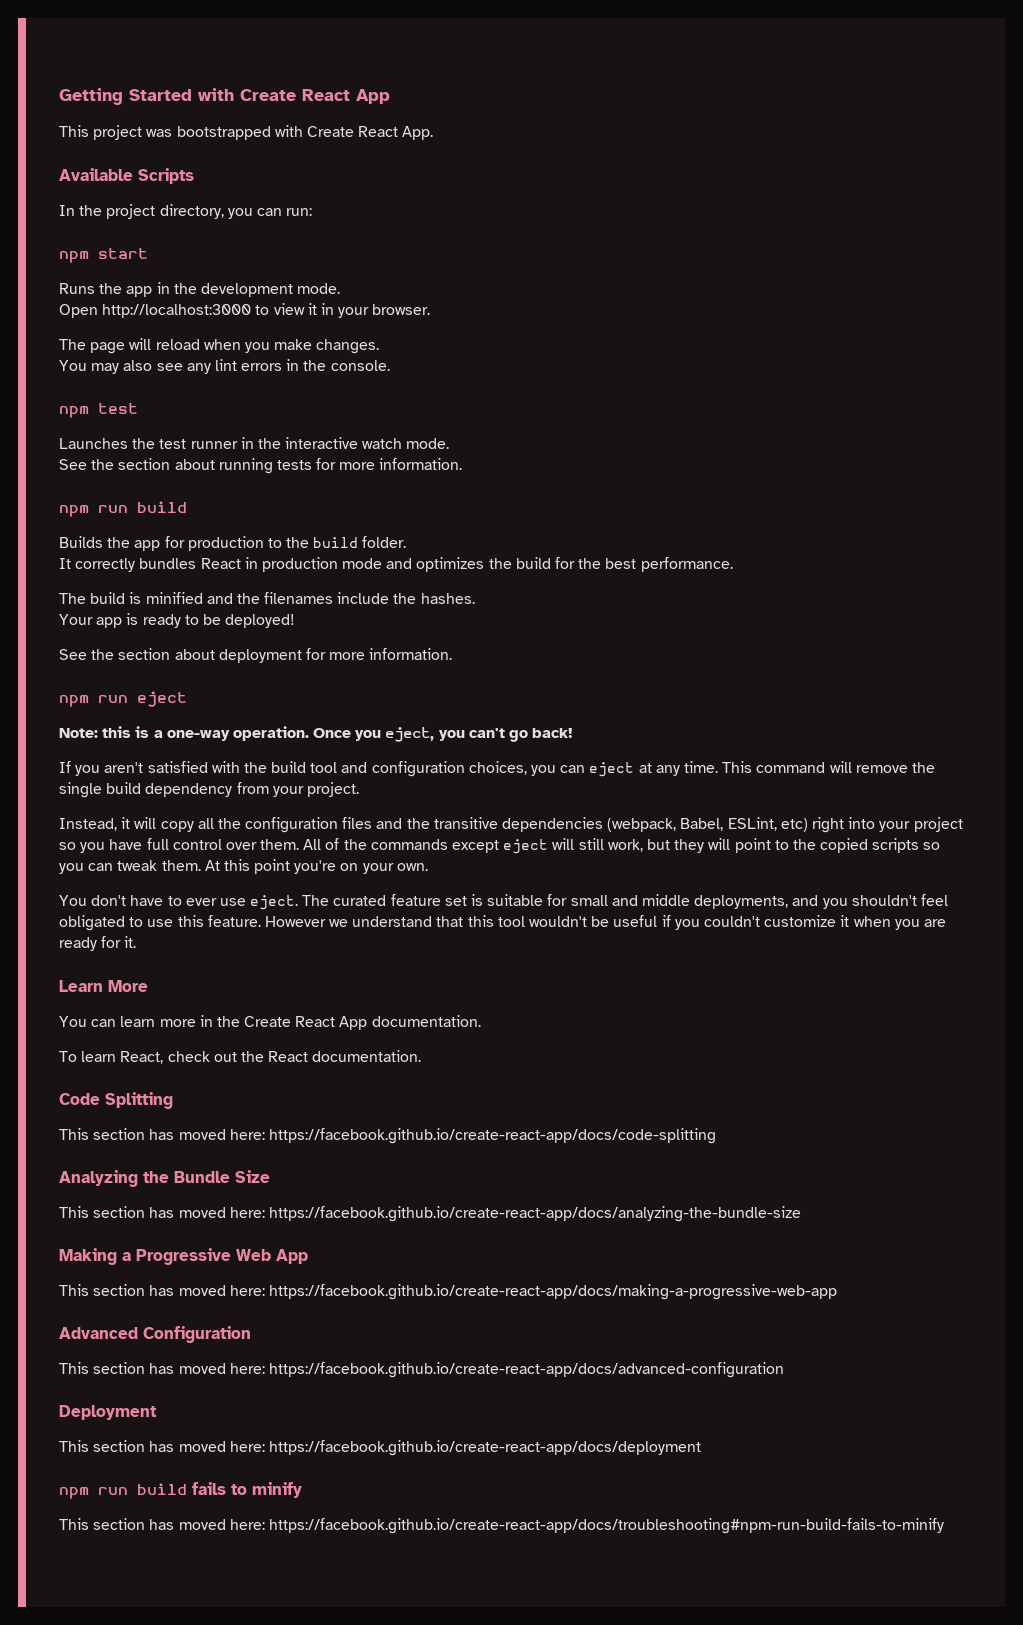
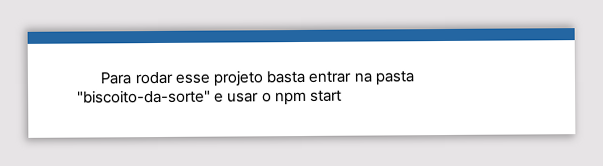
[59,88,390,105] [59,125,434,140] [59,168,194,184] [59,204,313,219] [59,248,148,263] [59,282,341,297] [59,303,431,318] [59,338,380,354] [59,359,390,374] [59,403,138,418] [59,437,450,449] [59,458,463,474] [59,501,187,517] [59,536,407,551] [59,557,733,572] [59,592,475,604] [59,613,296,628] [59,648,453,663] [59,691,187,707] [59,726,574,742] [59,761,935,777] [59,782,359,798] [59,817,963,833] [59,838,941,854] [59,859,428,874] [59,894,948,910] [59,915,946,931] [59,936,137,951] [59,980,148,992] [59,1015,481,1030] [59,1050,422,1064] [59,1092,173,1109] [59,1128,716,1144] [59,1170,270,1187] [59,1206,801,1222] [59,1248,308,1265] [59,1284,837,1300] [59,1326,251,1343] [59,1362,784,1378] [59,1405,157,1420] [59,1440,701,1456] [59,1482,302,1499] [59,1518,944,1534] Getting Started with Create React App // This project was bootstrapped with Create React App. // Available Scripts // In the project directory, you can run: // npm start // Runs the app in the development mode. // Open http://localhost:3000 to view it in your browser. // The page will reload when you make changes. // You may also see any lint errors in the console. // npm test // Launches the test runner in the interactive watch mode. // See the section about running tests for more information. // npm run build // Builds the app for production to the build folder. // It correctly bundles React in production mode and optimizes the build for the best performance. // The build is minified and the filenames include the hashes. // Your app is ready to be deployed! // See the section about deployment for more information. // npm run eject // Note: this is a one-way operation. Once you eject, you can't go back! // If you aren't satisfied with the build tool and configuration choices, you can eject at any time. This command will remove the single build dependency from your project. // Instead, it will copy all the configuration files and the transitive dependencies (webpack, Babel, ESLint, etc) right into your project so you have full control over them. All of the commands except eject will still work, but they will point to the copied scripts so you can tweak them. At this point you're on your own. // You don't have to ever use eject. The curated feature set is suitable for small and middle deployments, and you shouldn't feel obligated to use this feature. However we understand that this tool wouldn't be useful if you couldn't customize it when you are ready for it. // Learn More // You can learn more in the Create React App documentation. // To learn React, check out the React documentation. // Code Splitting // This section has moved here: https://facebook.github.io/create-react-app/docs/code-splitting // Analyzing the Bundle Size // This section has moved here: https://facebook.github.io/create-react-app/docs/analyzing-the-bundle-size // Making a Progressive Web App // This section has moved here: https://facebook.github.io/create-react-app/docs/making-a-progressive-web-app // Advanced Configuration // This section has moved here: https://facebook.github.io/create-react-app/docs/advanced-configuration // Deployment // This section has moved here: https://facebook.github.io/create-react-app/docs/deployment // npm run build fails to minify // This section has moved here: https://facebook.github.io/create-react-app/docs/troubleshooting#npm-run-build-fails-to-minify -> [100,70,415,87] [77,89,342,106] Para rodar esse projeto basta entrar na pasta "biscoito-da-sorte" e usar o npm start

